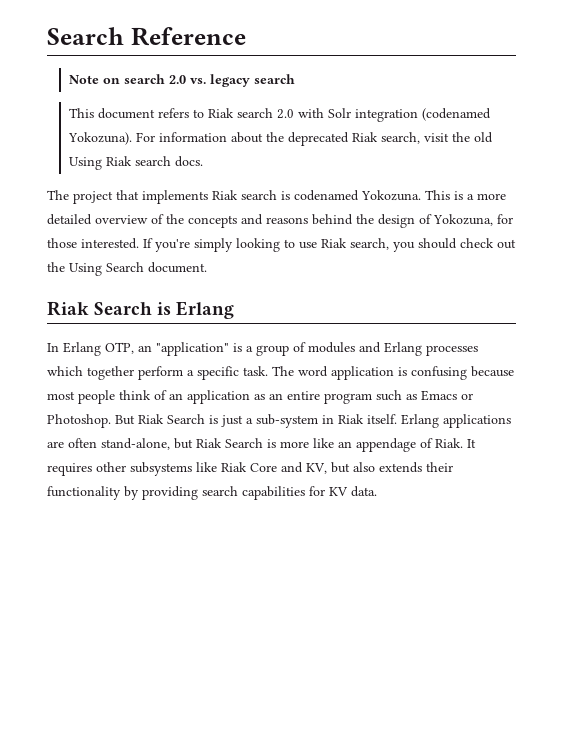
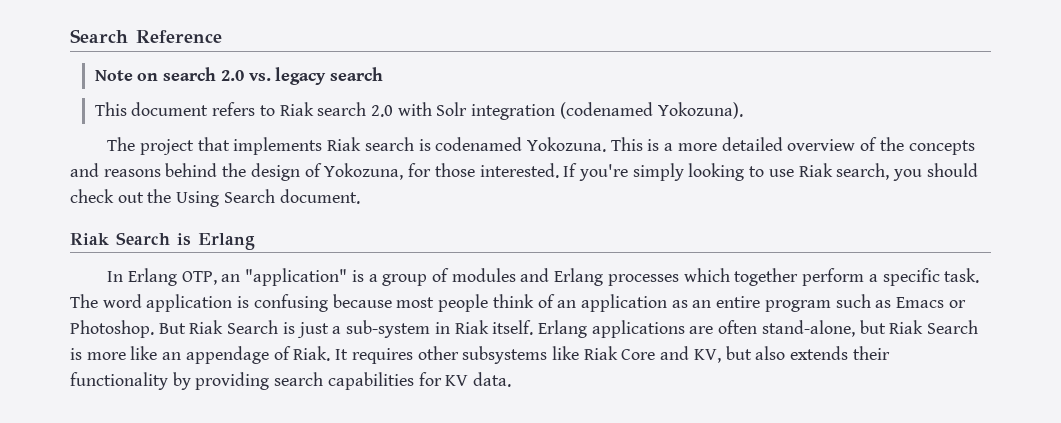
[135,132,493,146] [68,156,203,170] For information about the deprecated Riak search, visit the old Using Riak search docs. -> (743, 110) none

